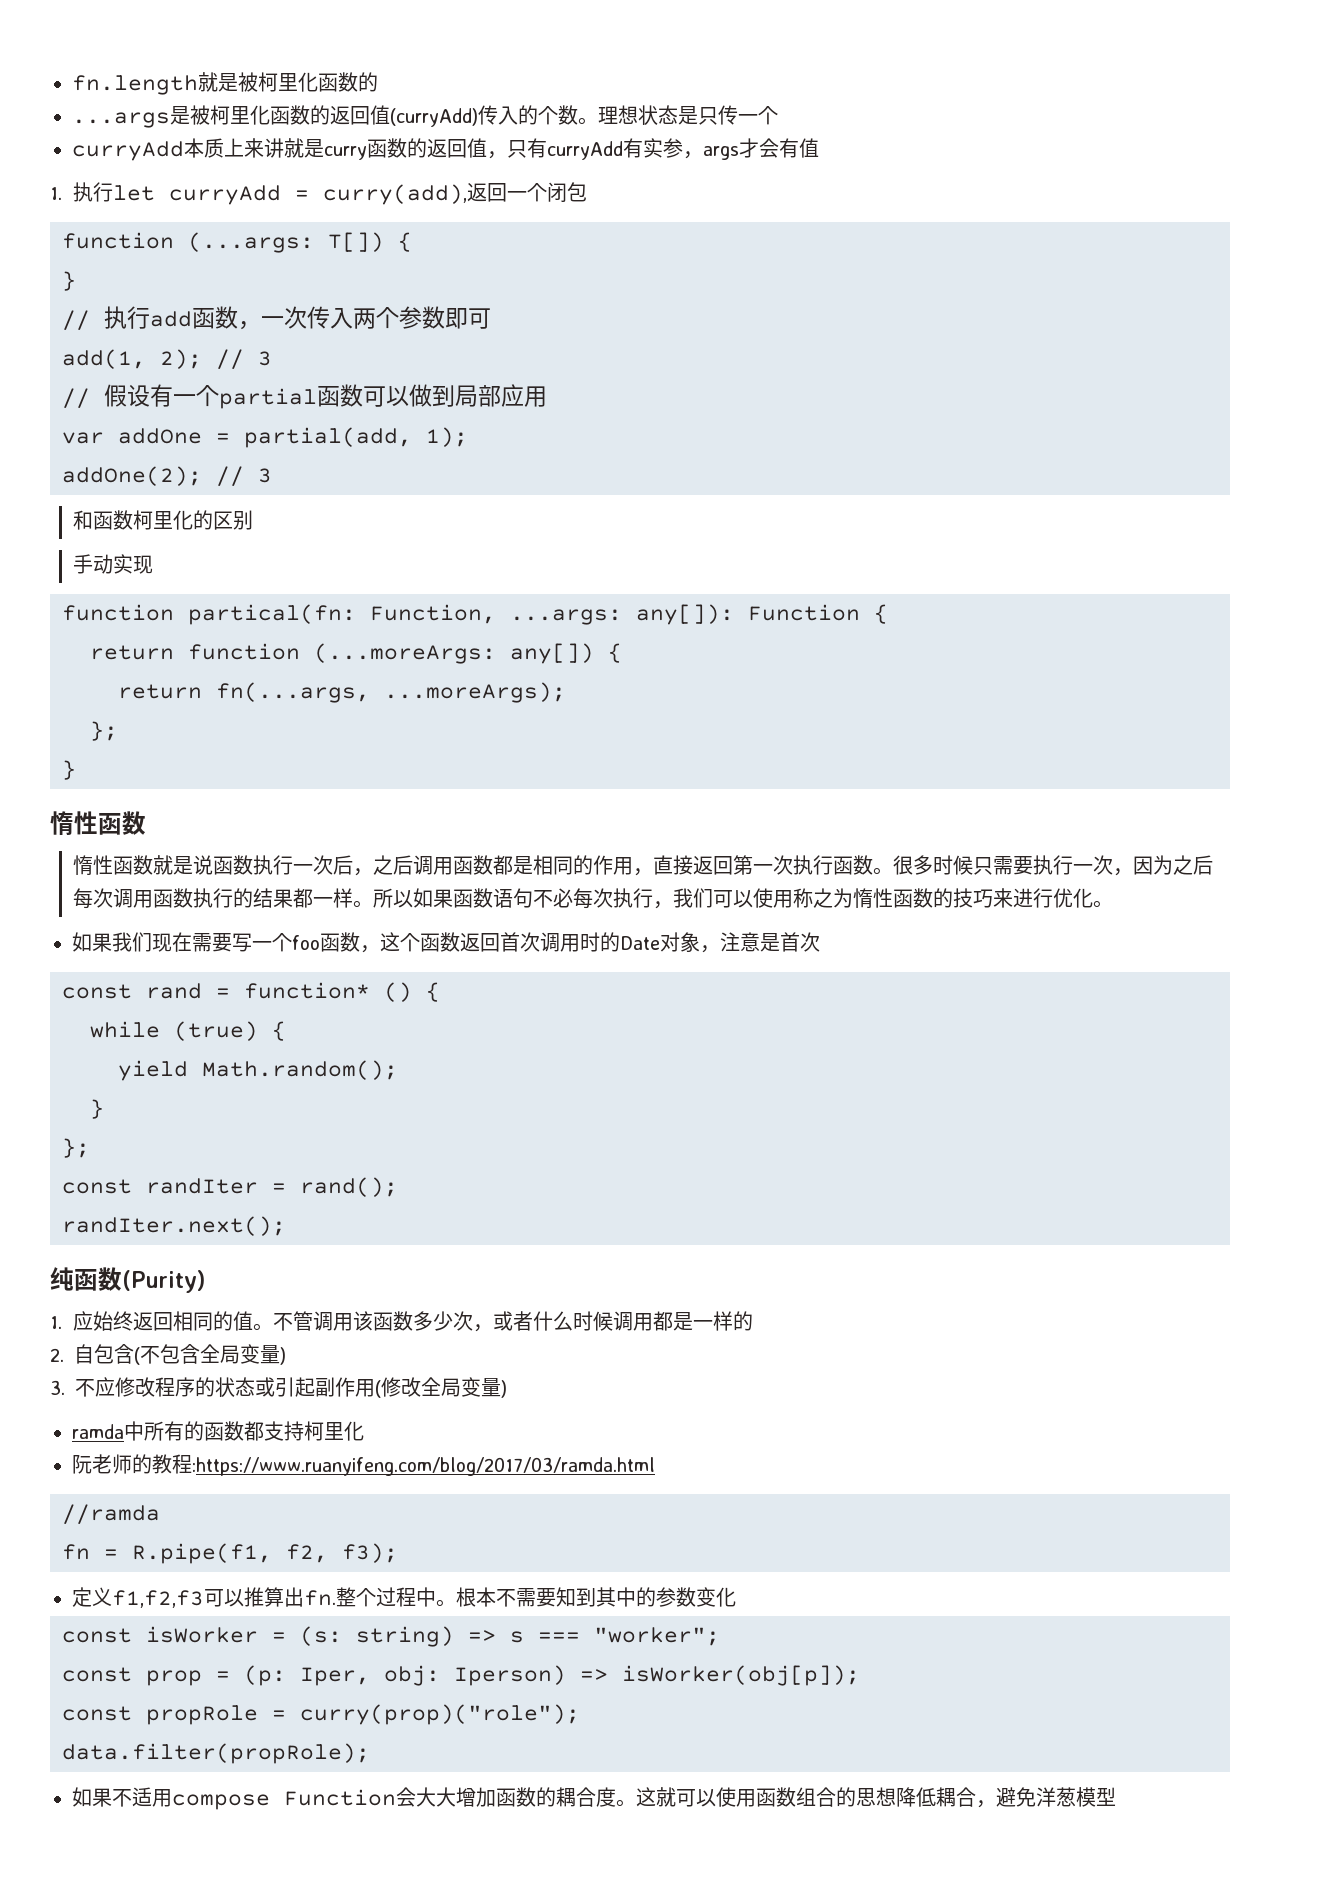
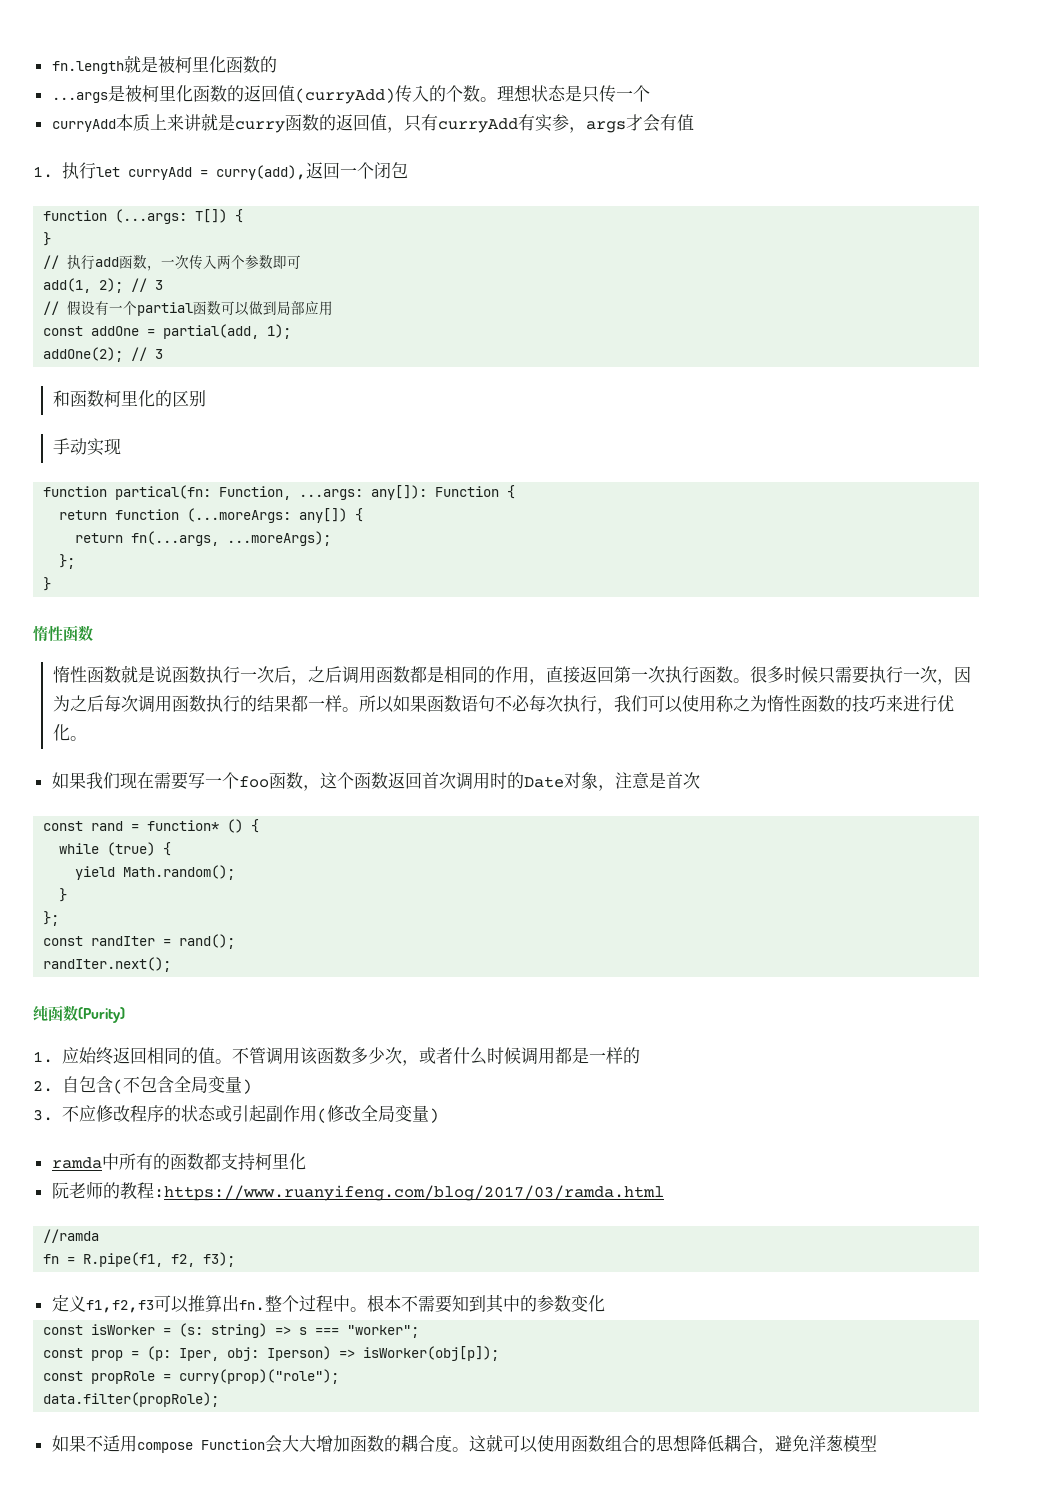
[62,432,104,444] var -> [43,326,84,336] const

